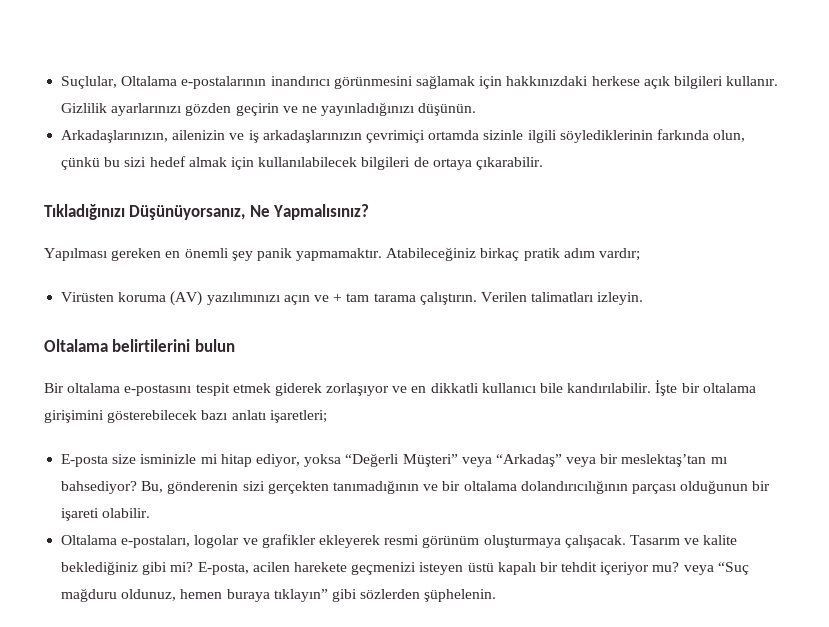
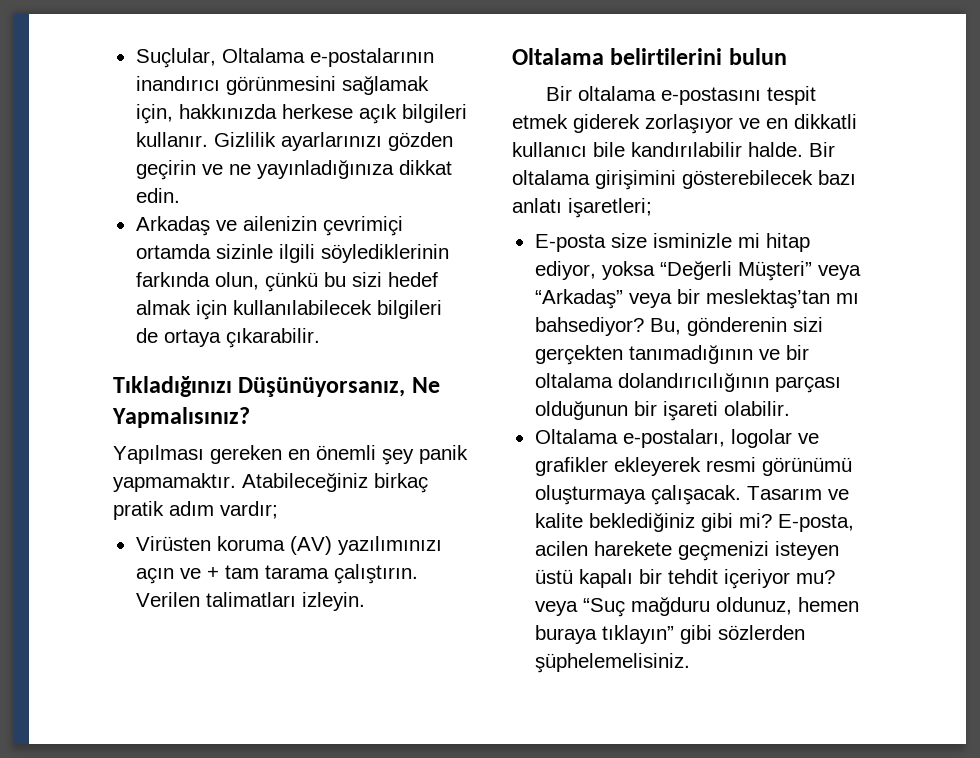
[479,76,589,89] için hakkınızdaki -> [135,104,277,124] için, hakkınızda
[321,102,477,116] [61,130,362,143] yayınladığınızı düşünün. // Arkadaşlarınızın, ailenizin ve iş arkadaşlarınızın -> [256,160,452,179] [135,188,180,203] [135,216,317,236] yayınladığınıza dikkat edin. // Arkadaş ve ailenizin
[567,380,700,396] kandırılabilir. İşte bir -> [631,142,835,157] kandırılabilir halde. Bir
[422,536,480,548] görünüm -> [761,457,852,476] görünümü
[424,589,497,602] şüphelenin. -> [534,653,690,673] şüphelemelisiniz.

